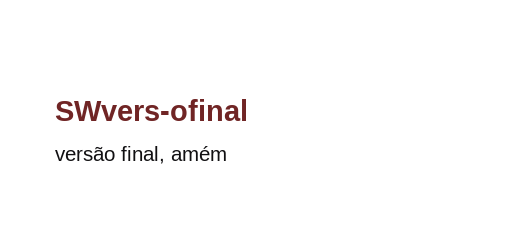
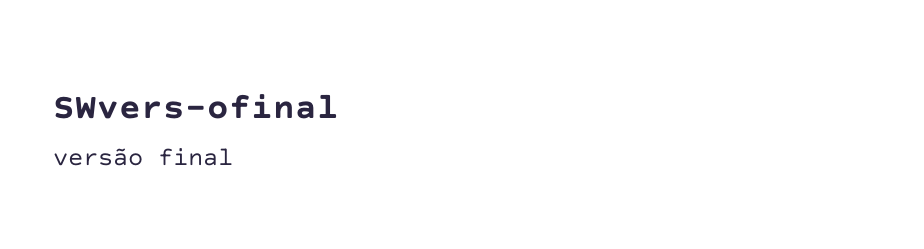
[121,146,227,164] final, amém -> [158,148,233,166] final

